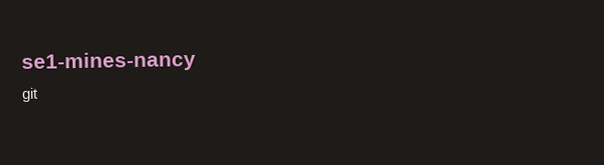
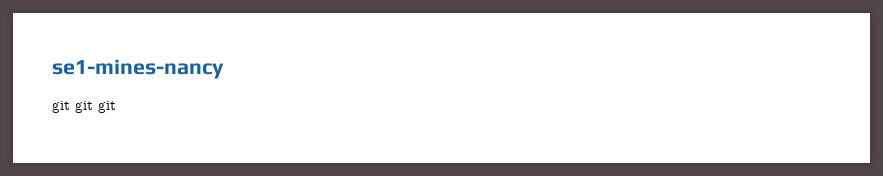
(39, 94) none -> [75,101,116,113] git git

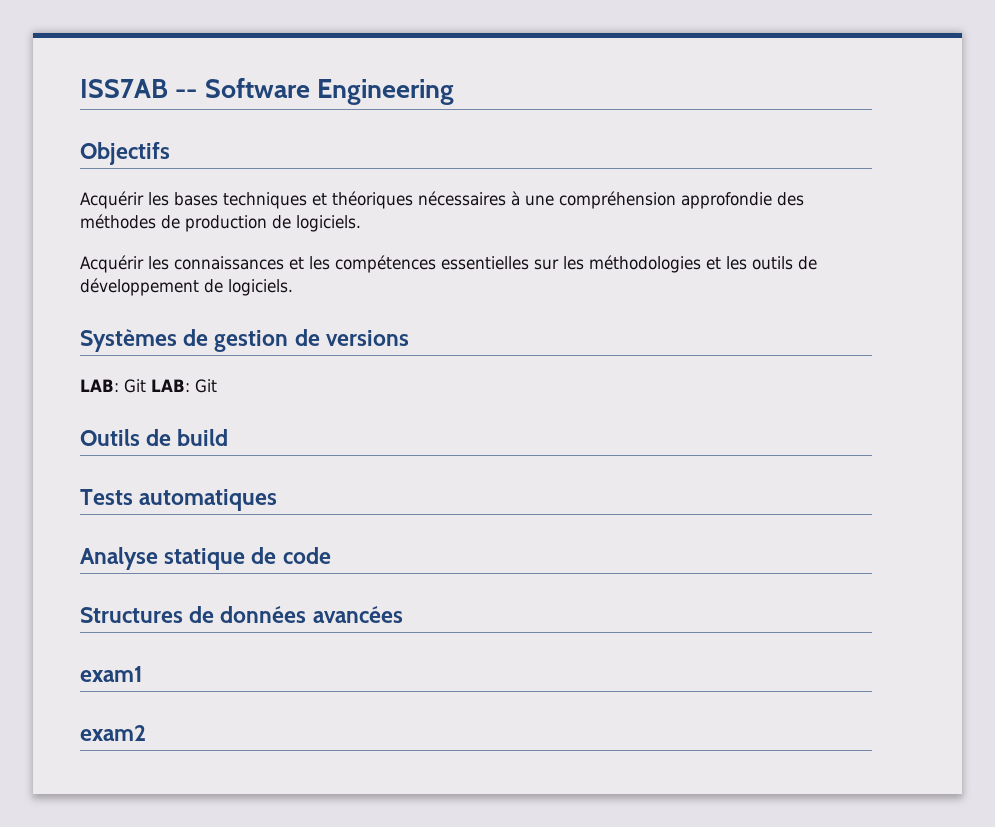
[52,59,224,79] [52,101,116,113] se1-mines-nancy // git git git -> [80,78,454,105] [80,142,170,165] [80,191,804,209] [80,214,361,232] [80,255,817,273] [80,278,293,296] [80,329,409,352] [80,379,217,393] [80,429,229,446] [80,489,278,511] [80,547,331,570] [80,606,403,623] [80,666,142,682] [80,725,146,741] ISS7AB -- Software Engineering // Objectifs // Acquérir les bases techniques et théoriques nécessaires à une compréhension approfondie des méthodes de production de logiciels. // Acquérir les connaissances et les compétences essentielles sur les méthodologies et les outils de développement de logiciels. // Systèmes de gestion de versions // LAB: Git LAB: Git // Outils de build // Tests automatiques // Analyse statique de code // Structures de données avancées // exam1 // exam2

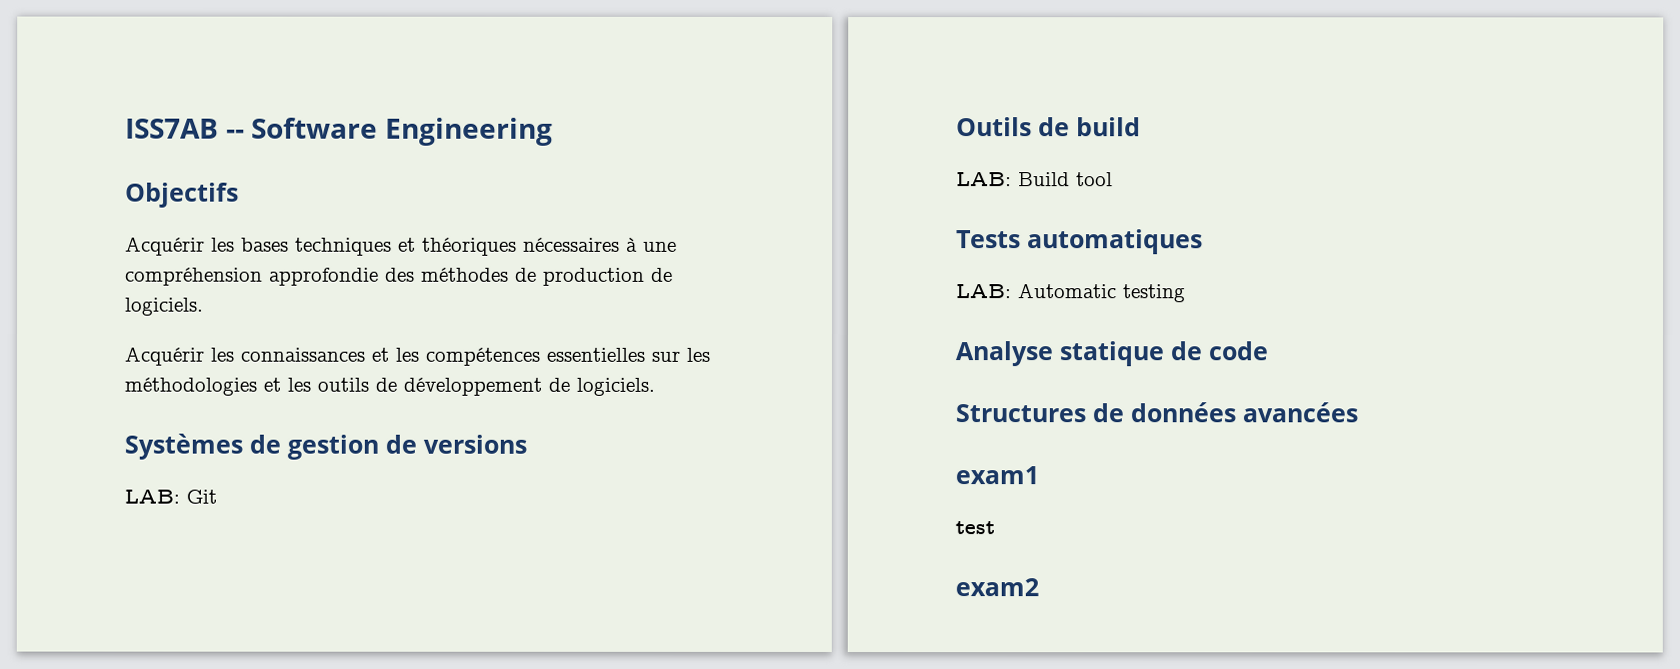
[151,379,217,393] LAB: Git -> (217, 496) none
(229, 437) none -> [956,172,1113,187] // LAB: Build tool
(278, 500) none -> [956,283,1186,303] // LAB: Automatic testing
(142, 674) none -> [955,521,995,535] // test

